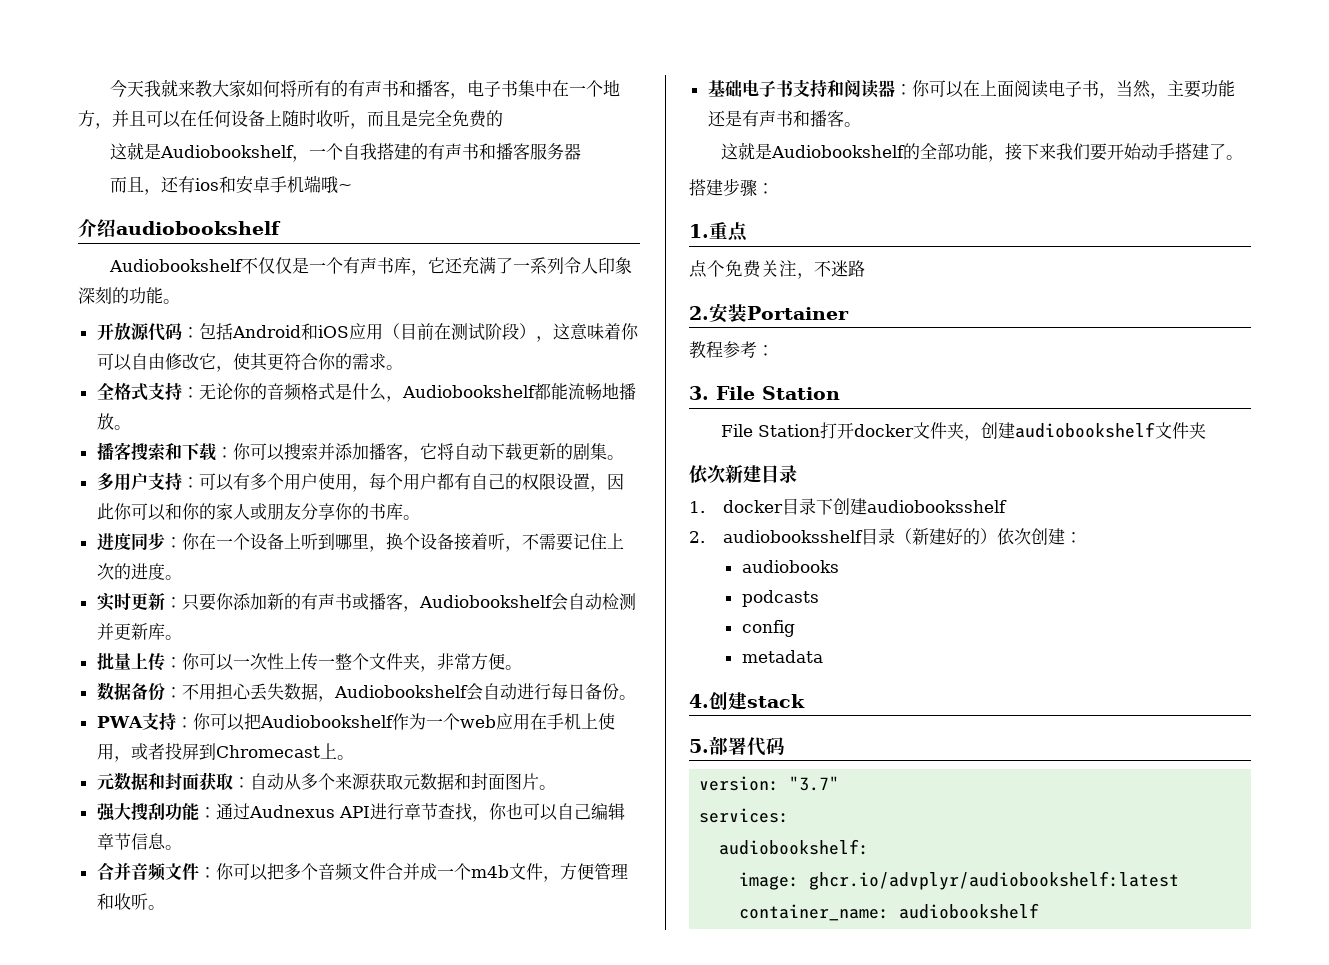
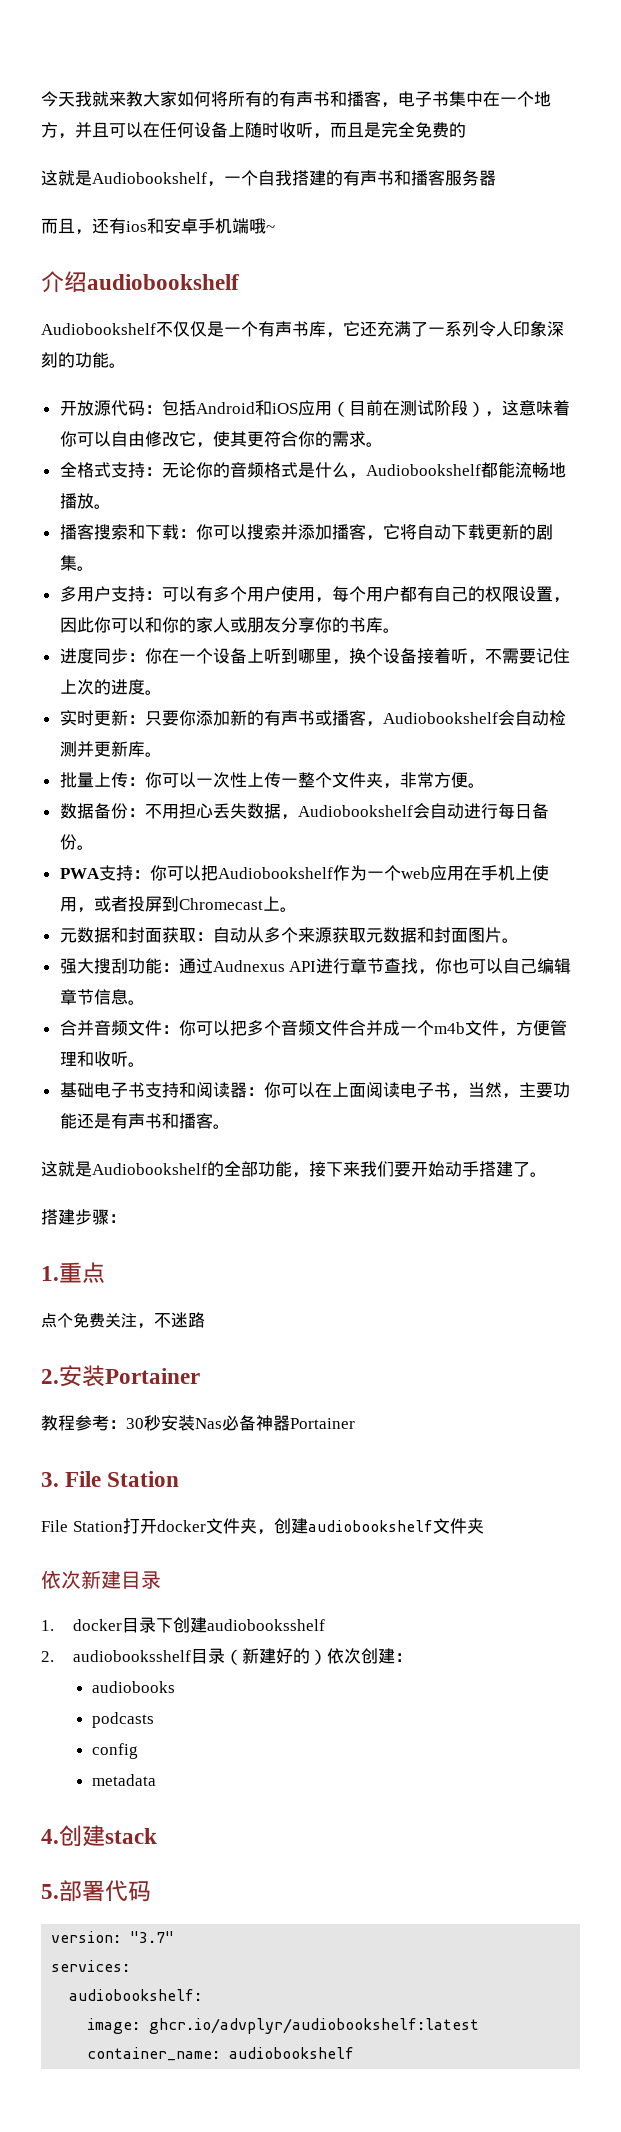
(774, 350) none -> [126,1415,355,1431] 30秒安装Nas必备神器Portainer

